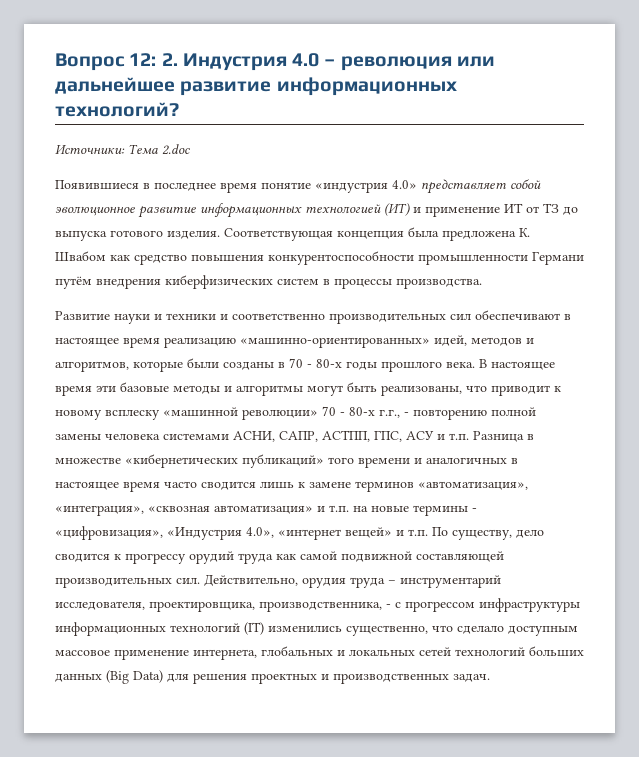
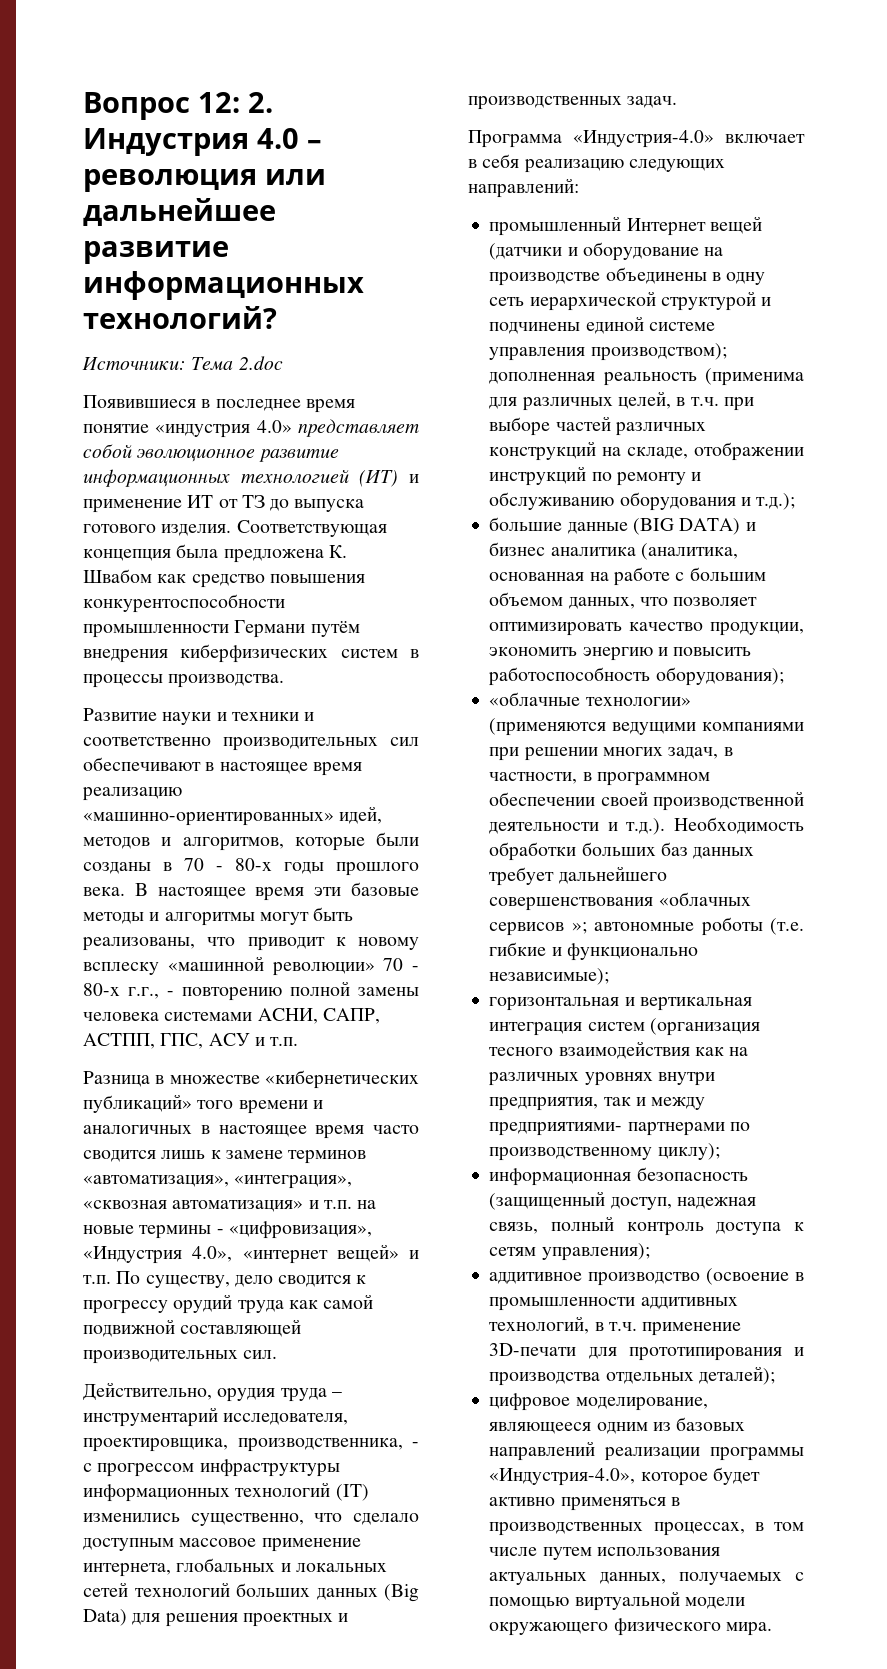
(469, 436) none -> (299, 1041) //
(200, 581) none -> (278, 1354) //
(490, 678) none -> [468,130,805,148] [468,154,725,173] [468,178,579,198] [489,216,762,236] [489,242,724,261] [489,267,766,286] [489,291,772,311] [489,316,715,334] [489,343,727,361] [489,368,804,386] [489,391,754,411] [489,416,706,436] [489,441,804,461] [489,466,702,486] [489,492,796,511] [489,517,756,535] [489,542,738,560] [489,567,766,586] [489,592,758,609] [489,622,804,636] [489,647,752,661] [488,667,784,686] [489,692,691,706] [489,718,804,736] [489,747,733,761] [489,772,710,786] [489,791,804,811] [489,817,804,835] [489,842,755,861] [489,866,667,886] [489,892,751,911] [489,917,804,936] [489,942,698,961] [489,968,610,985] [489,997,752,1011] [489,1018,760,1036] [489,1041,749,1059] [488,1072,715,1086] [489,1097,706,1111] [489,1122,750,1136] [489,1143,720,1161] [489,1167,748,1186] [489,1191,756,1210] [489,1216,804,1236] [489,1243,650,1261] [489,1268,804,1286] [489,1297,738,1311] [489,1316,742,1336] [489,1343,804,1361] [489,1366,775,1386] [489,1393,708,1411] [489,1417,746,1434] [489,1441,804,1461] [489,1467,760,1486] [489,1497,680,1511] [489,1522,804,1536] [489,1547,720,1560] [489,1572,804,1585] [489,1591,745,1611] [489,1618,772,1636] // Программа «Индустрия-4.0» включает в себя реализацию следующих направлений: // промышленный Интернет вещей (датчики и оборудование на производстве объединены в одну сеть иерархической структурой и подчинены единой системе управления производством); дополненная реальность (применима для различных целей, в т.ч. при выборе частей различных конструкций на складе, отображении инструкций по ремонту и обслуживанию оборудования и т.д.); // большие данные (BIG DATA) и бизнес аналитика (аналитика, основанная на работе с большим объемом данных, что позволяет оптимизировать качество продукции, экономить энергию и повысить работоспособность оборудования); // «облачные технологии» (применяются ведущими компаниями при решении многих задач, в частности, в программном обеспечении своей производственной деятельности и т.д.). Необходимость обработки больших баз данных требует дальнейшего совершенствования «облачных сервисов »; автономные роботы (т.е. гибкие и функционально независимые); // горизонтальная и вертикальная интеграция систем (организация тесного взаимодействия как на различных уровнях внутри предприятия, так и между предприятиями- партнерами по производственному циклу); // информационная безопасность (защищенный доступ, надежная связь, полный контроль доступа к сетям управления); // аддитивное производство (освоение в промышленности аддитивных технологий, в т.ч. применение 3D-печати для прототипирования и производства отдельных деталей); // цифровое моделирование, являющееся одним из базовых направлений реализации программы «Индустрия-4.0», которое будет активно применяться в производственных процессах, в том числе путем использования актуальных данных, получаемых с помощью виртуальной модели окружающего физического мира.

